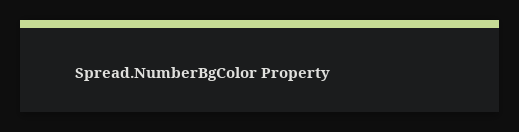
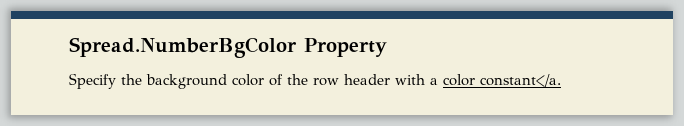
(331, 74) none -> [69,73,561,89] // Specify the background color of the row header with a color constant</a.

